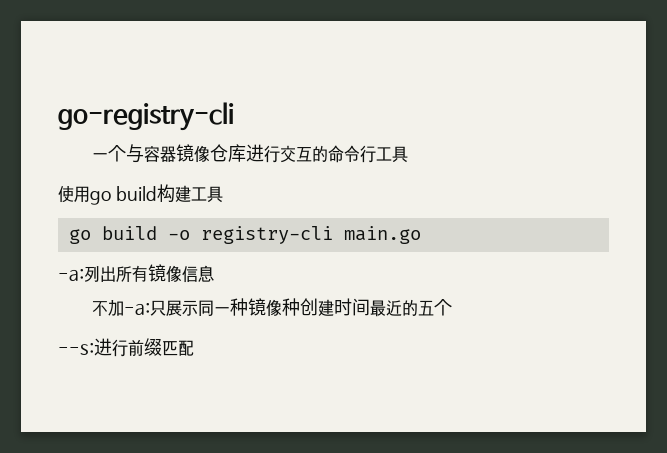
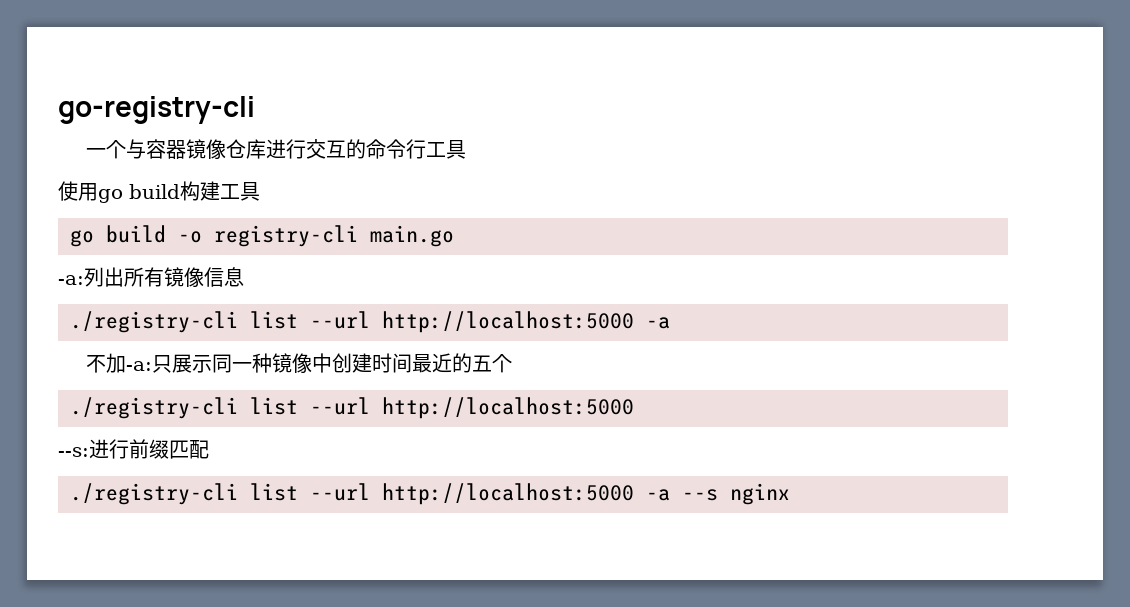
(214, 273) none -> [70,311,670,333] // ./registry-cli list --url http://localhost:5000 -a
[281,298,300,316] 种 -> [312,353,333,373] 中
(452, 307) none -> [70,397,634,419] // ./registry-cli list --url http://localhost:5000
(194, 348) none -> [70,483,790,505] // ./registry-cli list --url http://localhost:5000 -a --s nginx

